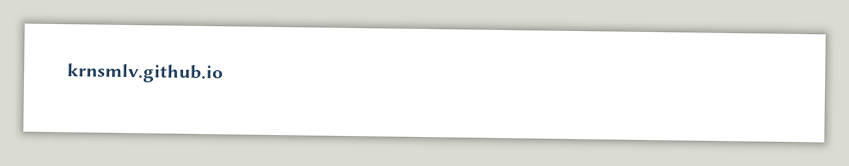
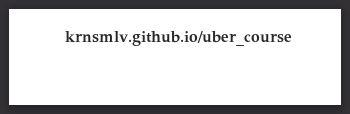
[66,63,224,84] krnsmlv.github.io -> [65,31,292,46] krnsmlv.github.io/uber_course

